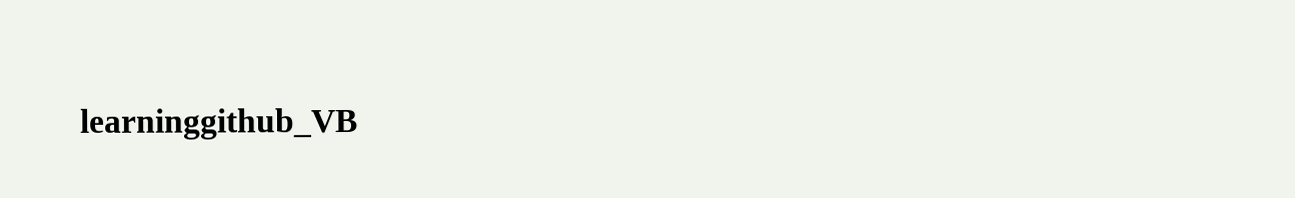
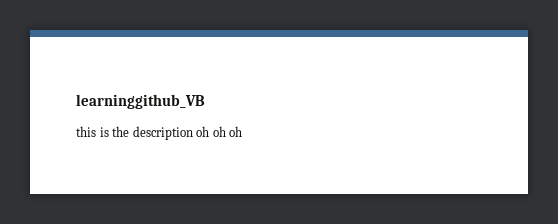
(358, 123) none -> [76,126,243,140] // this is the description oh oh oh

